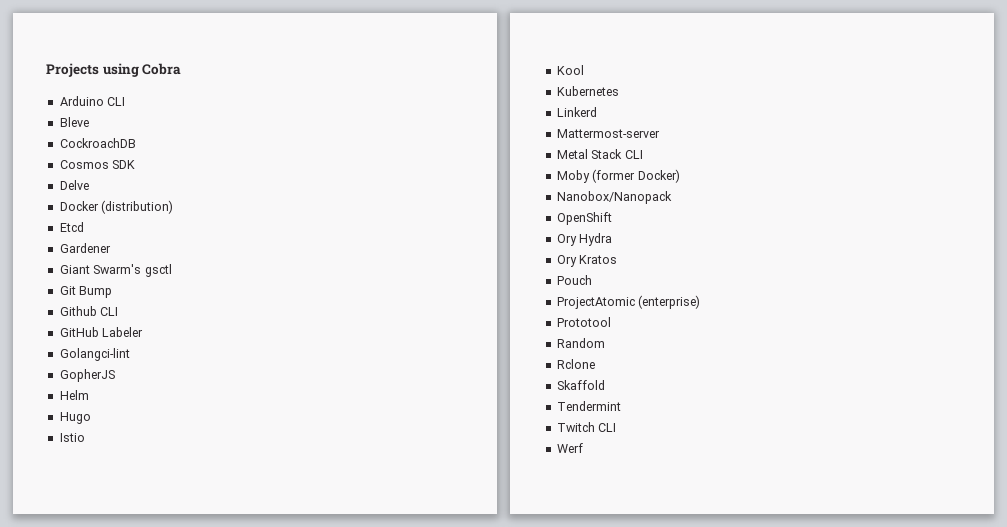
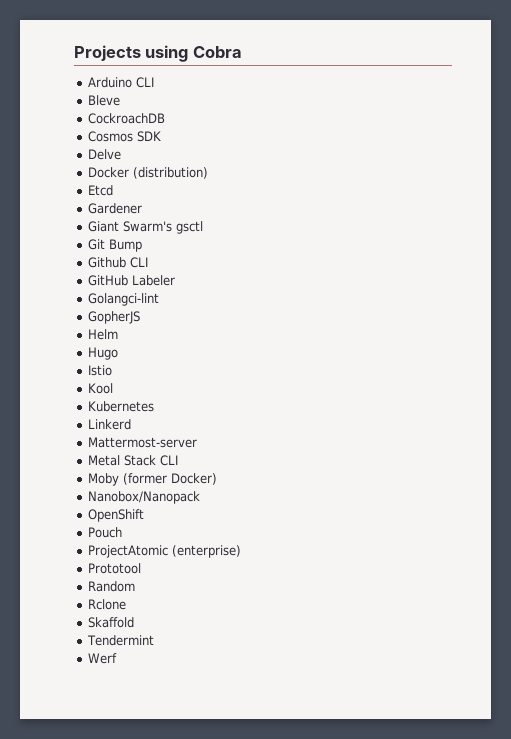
[556,233,613,246] [556,255,618,267] // Ory Hydra // Ory Kratos -> (145, 515) none
[556,422,617,432] // Twitch CLI -> (155, 640) none

